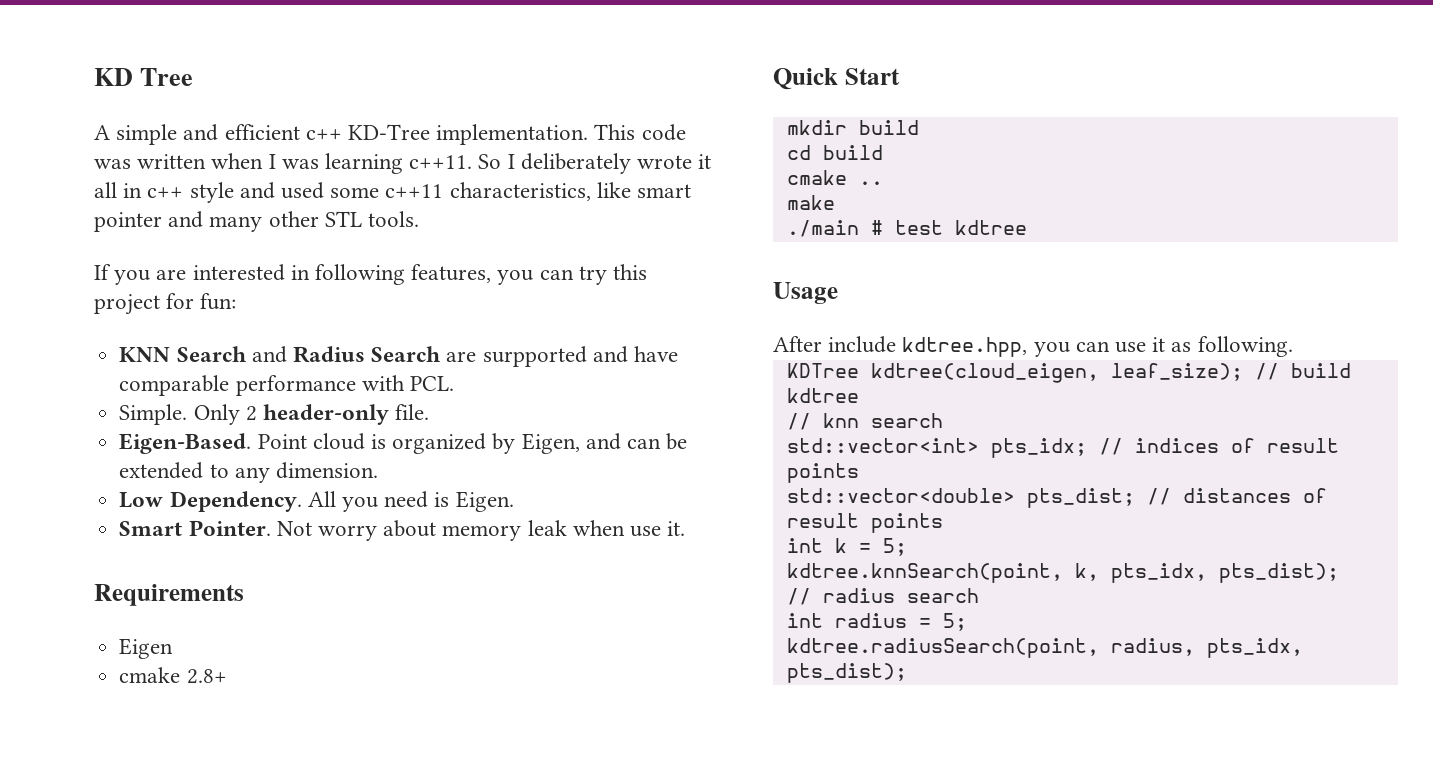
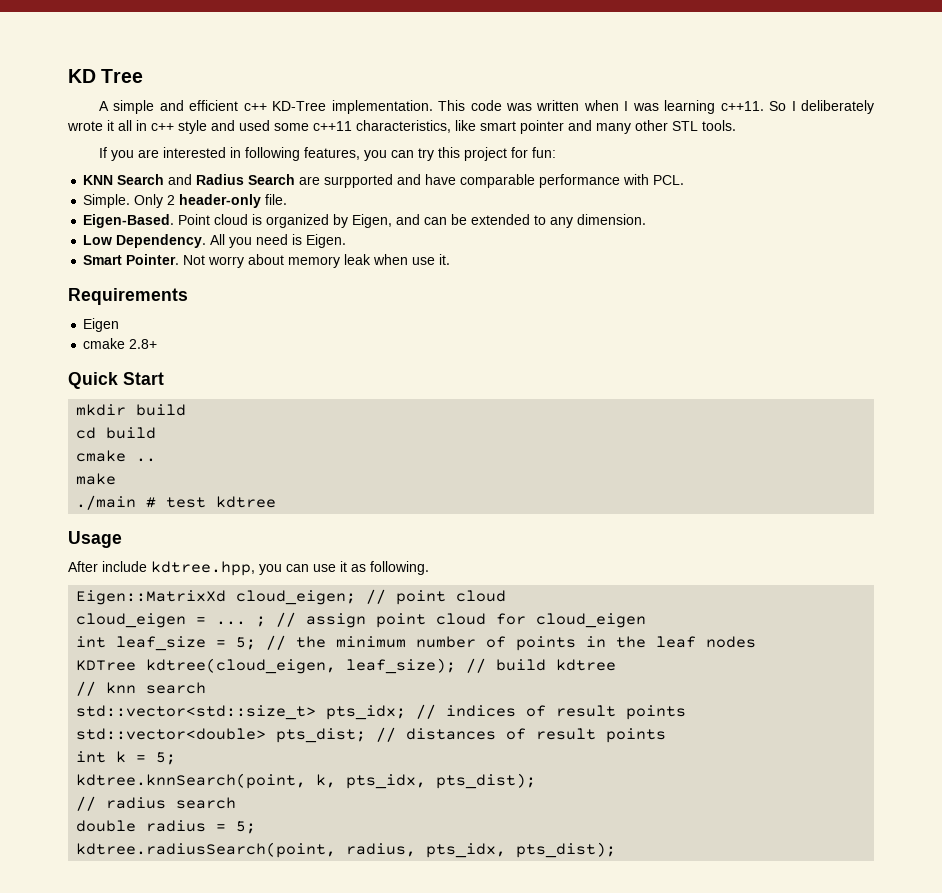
(1293, 346) none -> [76,589,507,605] [76,612,647,628] [76,635,757,651] // Eigen::MatrixXd cloud_eigen; // point cloud // cloud_eigen = ... ; // assign point cloud for cloud_eigen // int leaf_size = 5; // the minimum number of points in the leaf nodes
[786,438,979,453] std::vector<int> -> [76,705,317,720] std::vector<std::size_t>
[786,613,823,628] int -> [76,820,137,832] double

